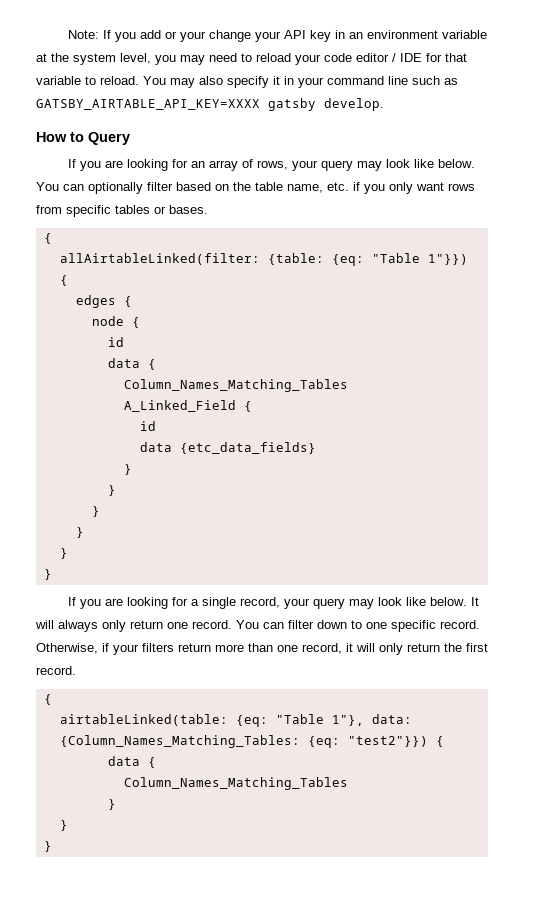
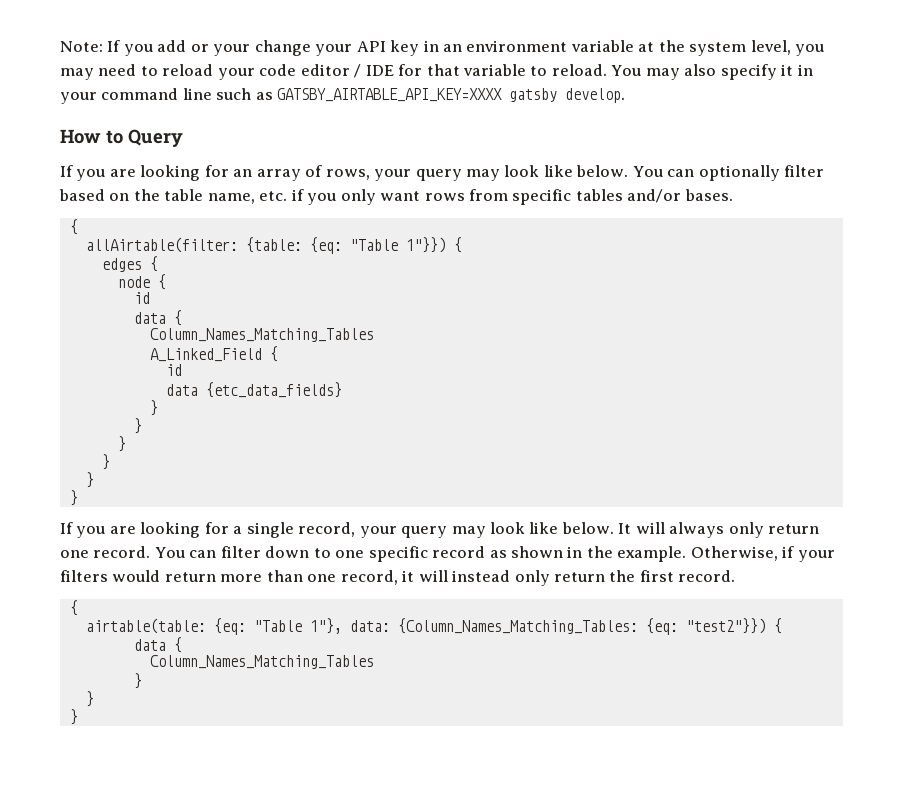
[154,206,166,214] or -> [627,189,682,203] and/or
[59,253,260,265] allAirtableLinked(filter: -> [85,237,238,253] allAirtable(filter:
[440,620,480,629] record. -> [432,546,687,562] record as shown in the example.
(174, 647) none -> [112,570,161,582] would
(375, 647) none -> [452,570,511,582] instead
[59,714,228,726] airtableLinked(table: -> [85,618,206,634] airtable(table:

